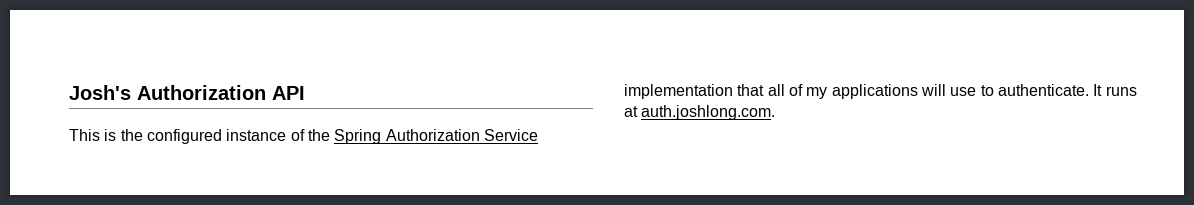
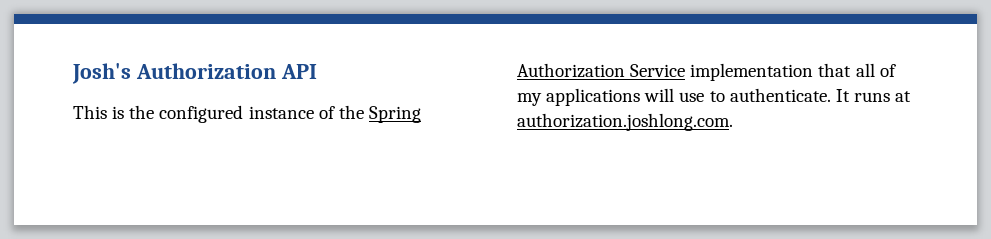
[641,105,776,120] auth.joshlong.com. -> [517,113,733,131] authorization.joshlong.com.

